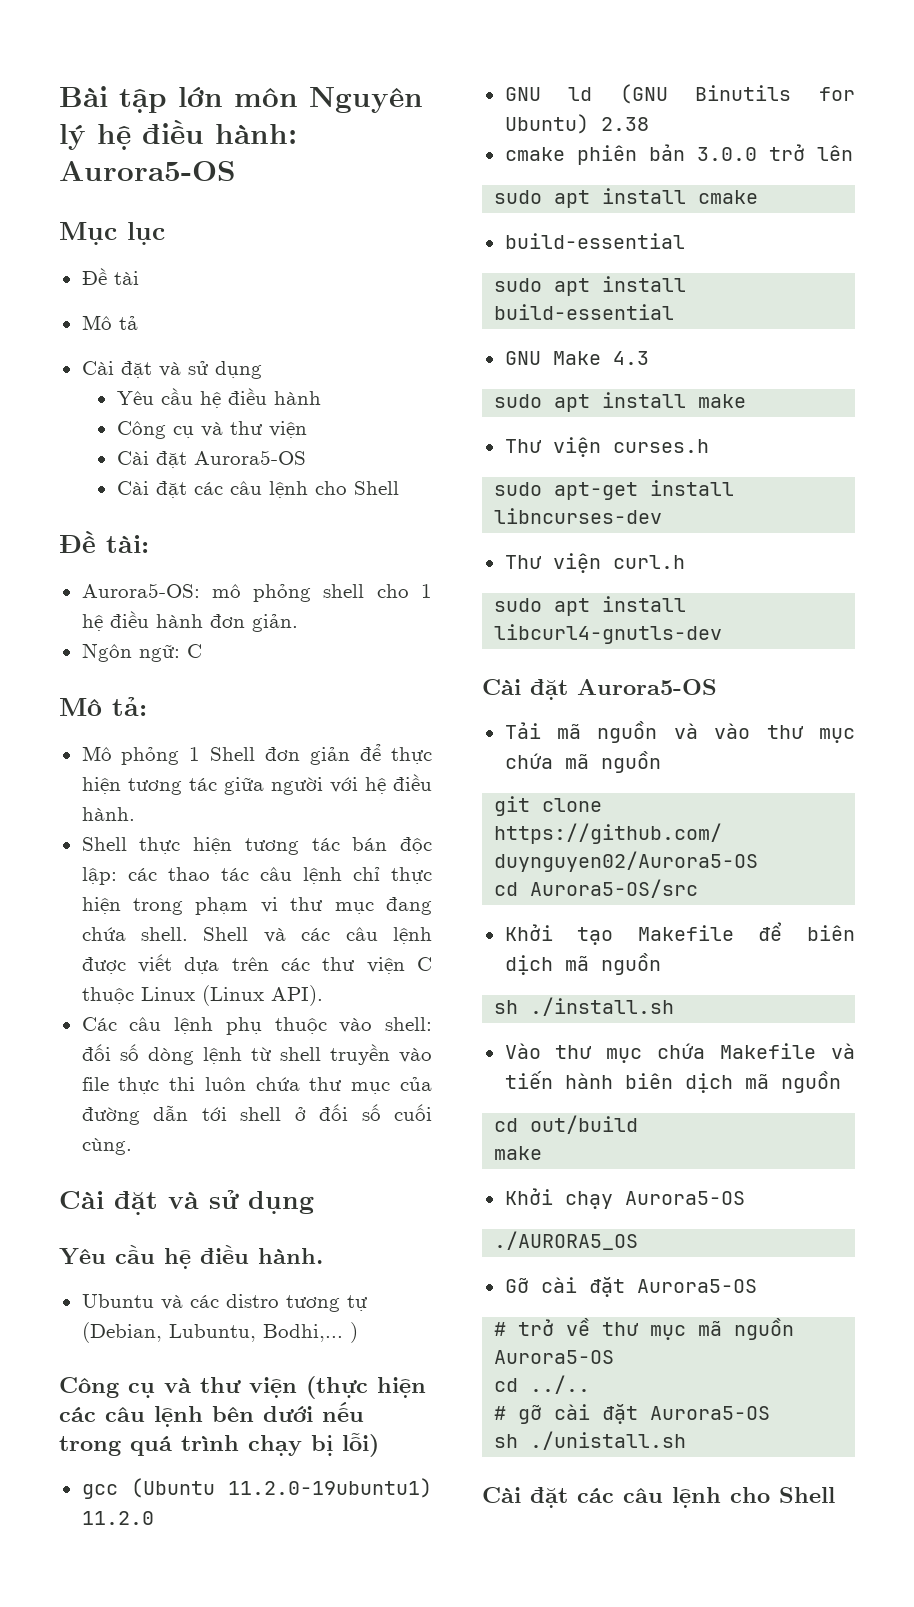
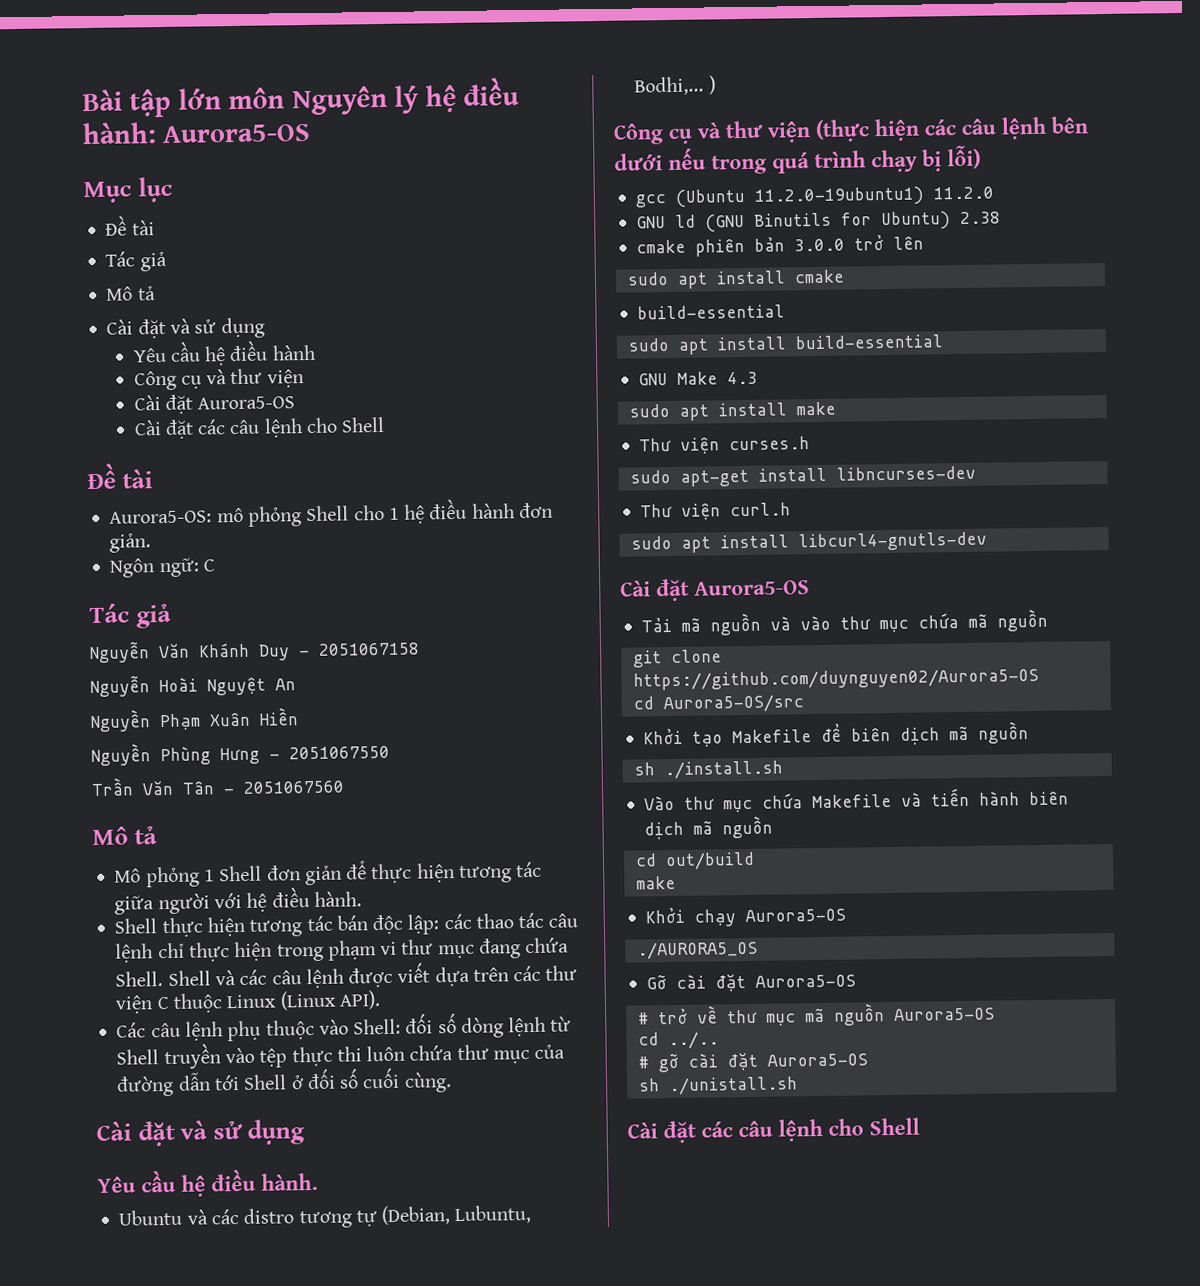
(139, 278) none -> [105,251,167,272] // Tác giả
[106,535,149,553] tài: -> [121,469,153,489] tài
[323,584,365,598] shell -> [306,505,350,522] Shell
[59,697,147,716] // Mô tả: -> [89,603,171,629] [89,641,420,664] [90,675,296,698] [90,707,299,733] [91,743,390,767] [91,777,345,797] [92,826,157,846] // Tác giả // Nguyễn Văn Khánh Duy - 2051067158 // Nguyễn Hoài Nguyệt An // Nguyền Phạm Xuân Hiền // Nguyền Phùng Hưng - 2051067550 // Trần Văn Tân - 2051067560 // Mô tả
[140,927,188,941] shell. -> [115,971,164,987] Shell.
[385,1017,432,1031] shell: -> [353,1018,402,1035] Shell:
[279,1047,321,1061] shell -> [116,1049,160,1065] Shell
[81,1077,109,1091] file -> [259,1048,288,1068] tệp
[240,1107,282,1121] shell -> [243,1074,288,1090] Shell

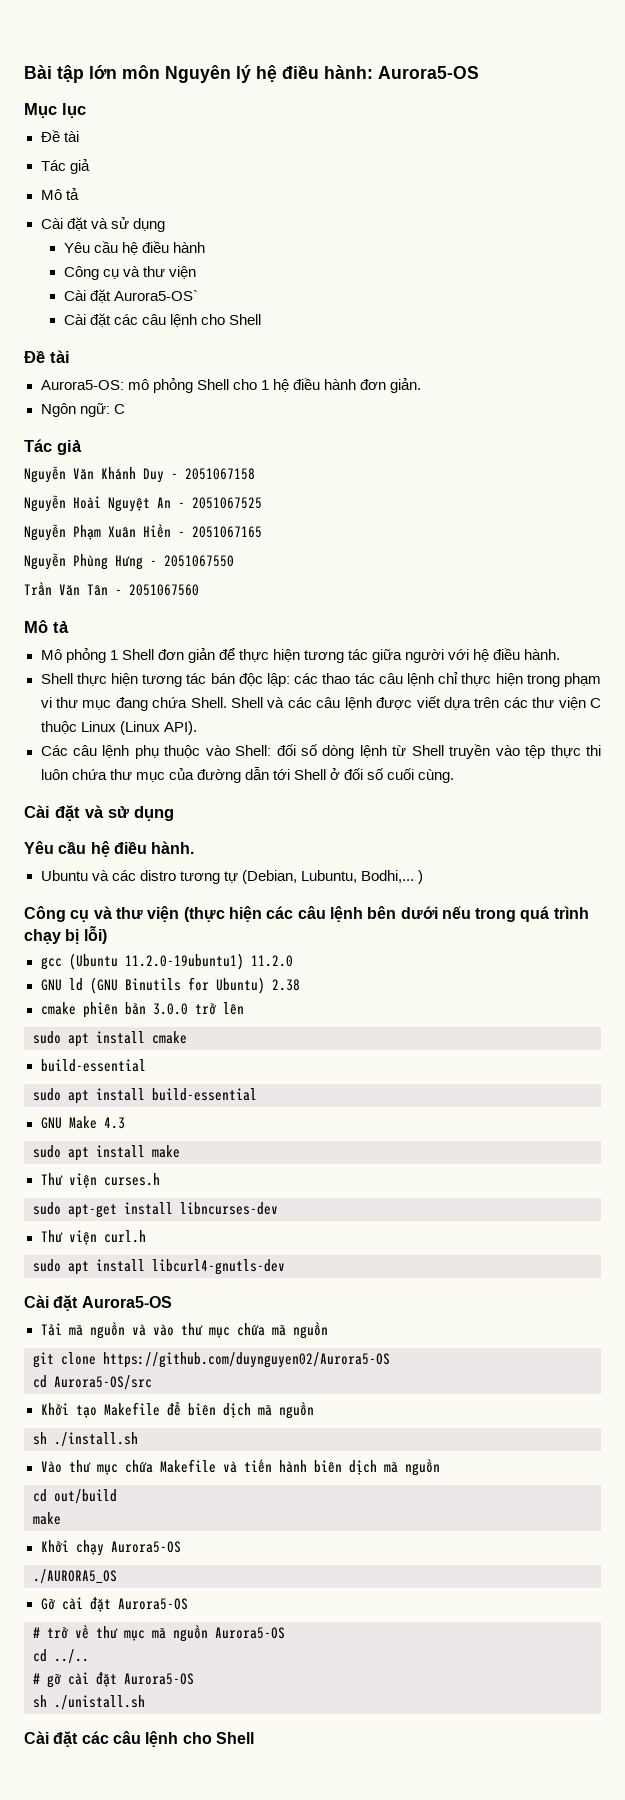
[197,396,296,410] Aurora5-OS -> [113,290,198,301] Aurora5-OS`
[90,709,151,733] // Nguyền -> [178,497,262,509] [24,524,66,541] - 2051067525 // Nguyễn
[91,743,151,767] // Nguyền -> [178,526,262,538] [24,553,66,570] - 2051067165 // Nguyễn

